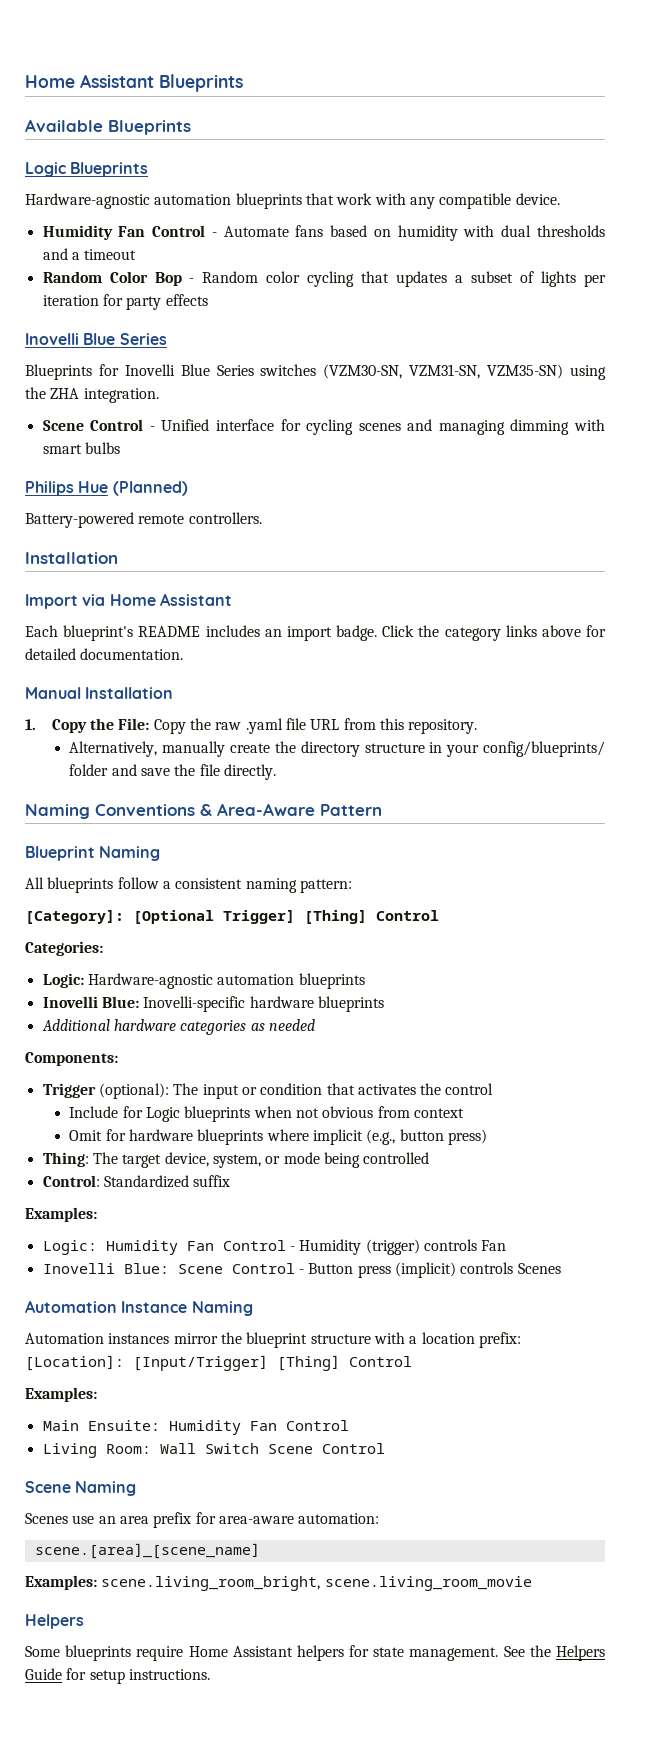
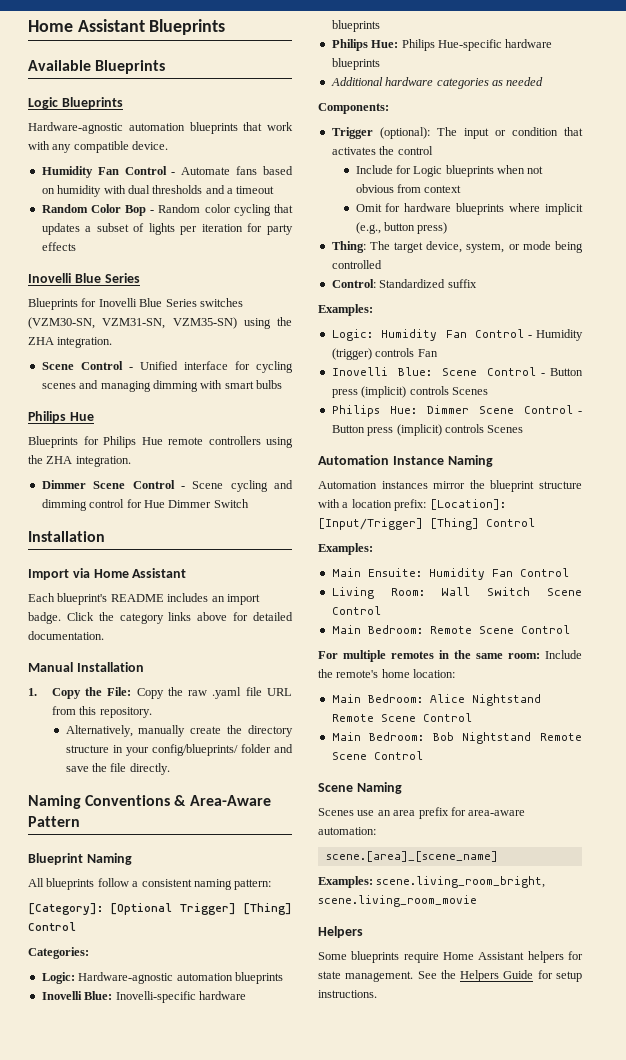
[112,481,188,496] [25,512,262,528] (Planned) // Battery-powered remote controllers. -> [28,436,293,448] [28,455,131,467] [41,480,293,492] [41,499,249,511] // Blueprints for Philips Hue remote controllers using the ZHA integration. // Dimmer Scene Control - Scene cycling and dimming control for Hue Dimmer Switch
(384, 1004) none -> [331,39,553,51] [331,58,380,70] // Philips Hue: Philips Hue-specific hardware blueprints
(561, 1268) none -> [331,405,582,417] [331,424,524,436] // Philips Hue: Dimmer Scene Control - Button press (implicit) controls Scenes
(385, 1448) none -> [331,625,570,634] [318,650,582,662] [318,669,456,678] [331,694,541,706] [331,713,472,722] [331,732,582,744] [331,751,423,760] // Main Bedroom: Remote Scene Control // For multiple remotes in the same room: Include the remote's home location: // Main Bedroom: Alice Nightstand Remote Scene Control // Main Bedroom: Bob Nightstand Remote Scene Control

